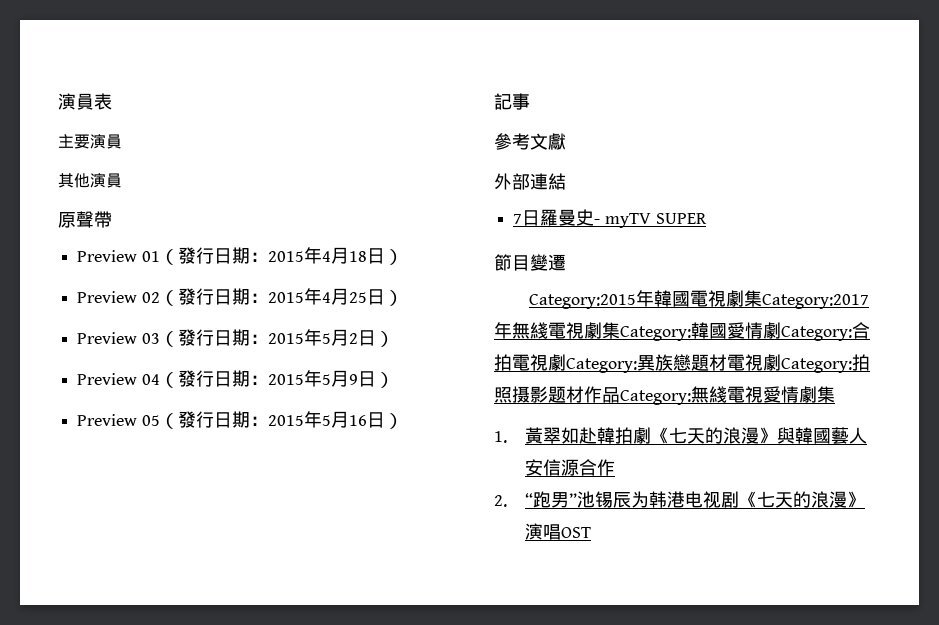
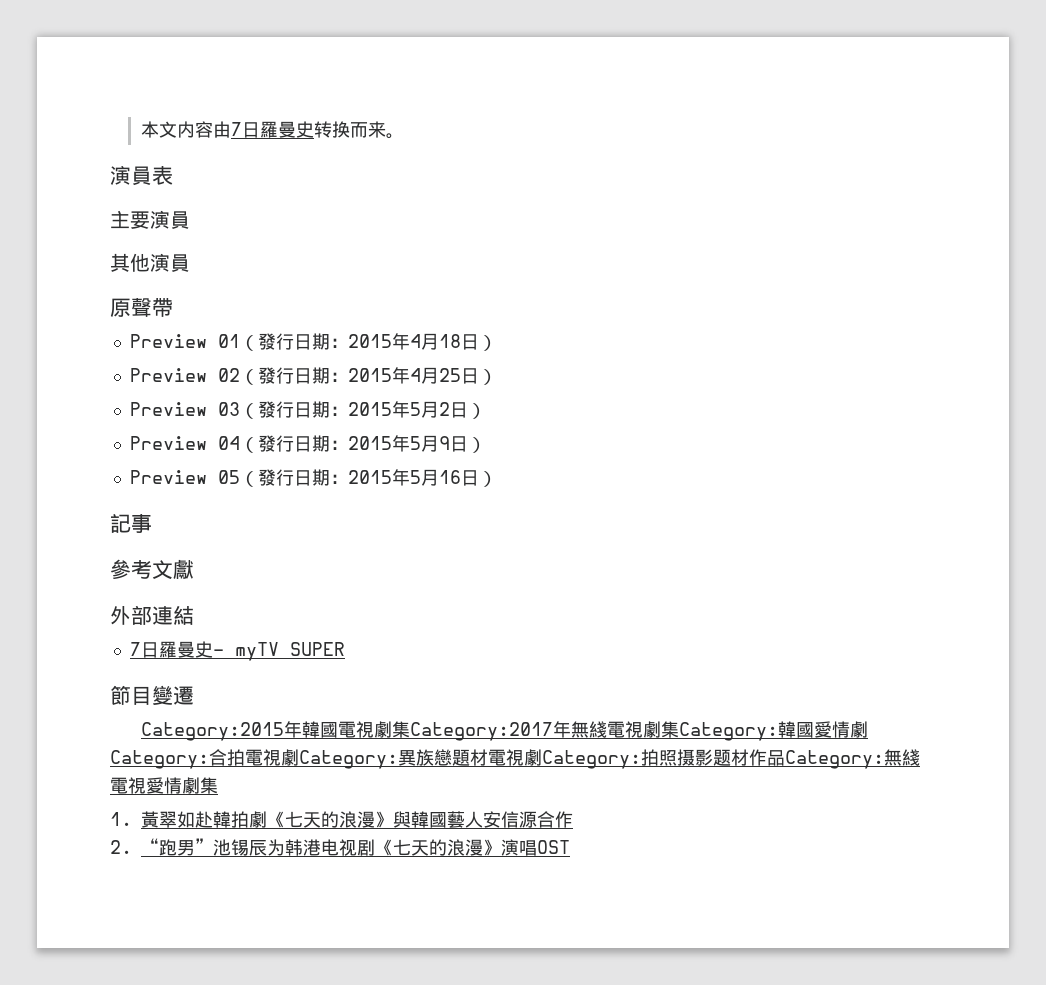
(58, 101) none -> [141,121,405,139] 本文内容由7日羅曼史转换而来。 //

